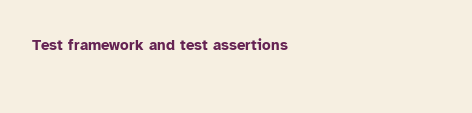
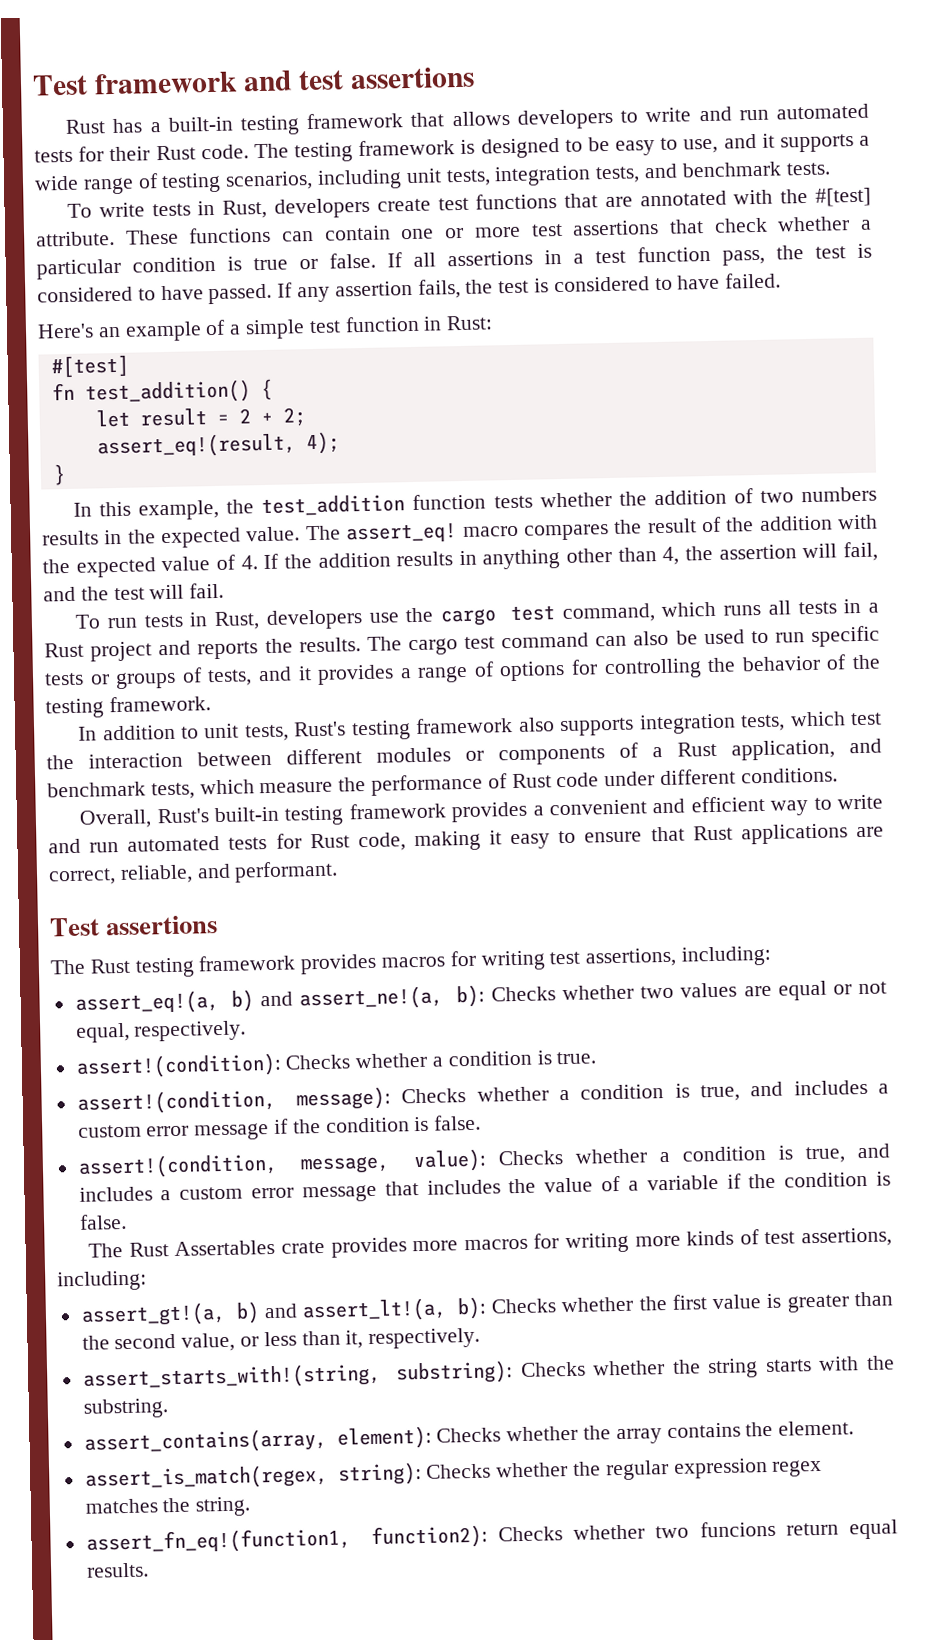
(288, 44) none -> [65,103,870,136] [34,133,870,163] [34,161,831,195] [67,187,871,219] [36,216,873,247] [36,243,872,280] [37,272,782,305] [37,315,494,342] [50,354,129,379] [51,378,273,405] [95,407,306,428] [96,431,340,459] [52,464,66,486] [73,486,877,521] [42,514,879,549] [42,541,878,578] [43,582,225,602] [75,598,880,631] [44,625,880,662] [44,654,882,690] [45,695,211,719] [78,711,882,742] [46,738,882,770] [47,767,838,800] [79,794,883,829] [48,823,884,854] [48,860,339,886] [49,915,219,937] [50,945,772,978] [74,980,887,1015] [75,1020,247,1043] [75,1050,597,1079] [76,1079,889,1115] [77,1114,482,1141] [77,1143,891,1179] [78,1171,892,1203] [78,1213,127,1230] [88,1227,892,1258] [57,1270,147,1292] [80,1291,894,1327] [81,1327,481,1352] [82,1355,896,1391] [82,1398,169,1419] [83,1420,855,1455] [84,1458,823,1491] [84,1496,252,1517] [85,1519,898,1555] [85,1562,149,1578] // Rust has a built-in testing framework that allows developers to write and run automated tests for their Rust code. The testing framework is designed to be easy to use, and it supports a wide range of testing scenarios, including unit tests, integration tests, and benchmark tests. // To write tests in Rust, developers create test functions that are annotated with the #[test] attribute. These functions can contain one or more test assertions that check whether a particular condition is true or false. If all assertions in a test function pass, the test is considered to have passed. If any assertion fails, the test is considered to have failed. // Here's an example of a simple test function in Rust: // #[test] // fn test_addition() { // let result = 2 + 2; // assert_eq!(result, 4); // } // In this example, the test_addition function tests whether the addition of two numbers results in the expected value. The assert_eq! macro compares the result of the addition with the expected value of 4. If the addition results in anything other than 4, the assertion will fail, and the test will fail. // To run tests in Rust, developers use the cargo test command, which runs all tests in a Rust project and reports the results. The cargo test command can also be used to run specific tests or groups of tests, and it provides a range of options for controlling the behavior of the testing framework. // In addition to unit tests, Rust's testing framework also supports integration tests, which test the interaction between different modules or components of a Rust application, and benchmark tests, which measure the performance of Rust code under different conditions. // Overall, Rust's built-in testing framework provides a convenient and efficient way to write and run automated tests for Rust code, making it easy to ensure that Rust applications are correct, reliable, and performant. // Test assertions // The Rust testing framework provides macros for writing test assertions, including: // assert_eq!(a, b) and assert_ne!(a, b): Checks whether two values are equal or not equal, respectively. // assert!(condition): Checks whether a condition is true. // assert!(condition, message): Checks whether a condition is true, and includes a custom error message if the condition is false. // assert!(condition, message, value): Checks whether a condition is true, and includes a custom error message that includes the value of a variable if the condition is false. // The Rust Assertables crate provides more macros for writing more kinds of test assertions, including: // assert_gt!(a, b) and assert_lt!(a, b): Checks whether the first value is greater than the second value, or less than it, respectively. // assert_starts_with!(string, substring): Checks whether the string starts with the substring. // assert_contains(array, element): Checks whether the array contains the element. // assert_is_match(regex, string): Checks whether the regular expression regex matches the string. // assert_fn_eq!(function1, function2): Checks whether two funcions return equal results.

